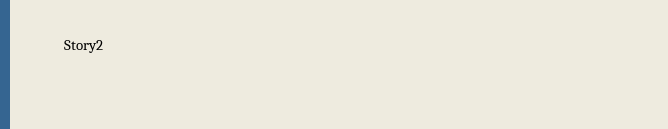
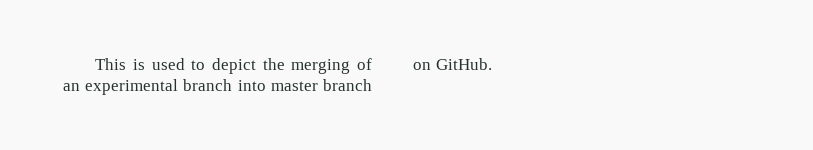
[64,40,103,53] Story2 -> [95,58,372,74] [63,79,372,95] [413,58,492,70] This is used to depict the merging of an experimental branch into master branch on GitHub.

